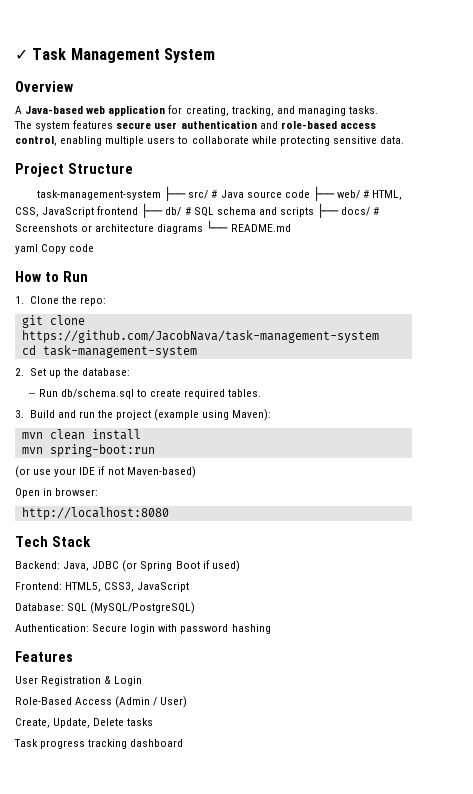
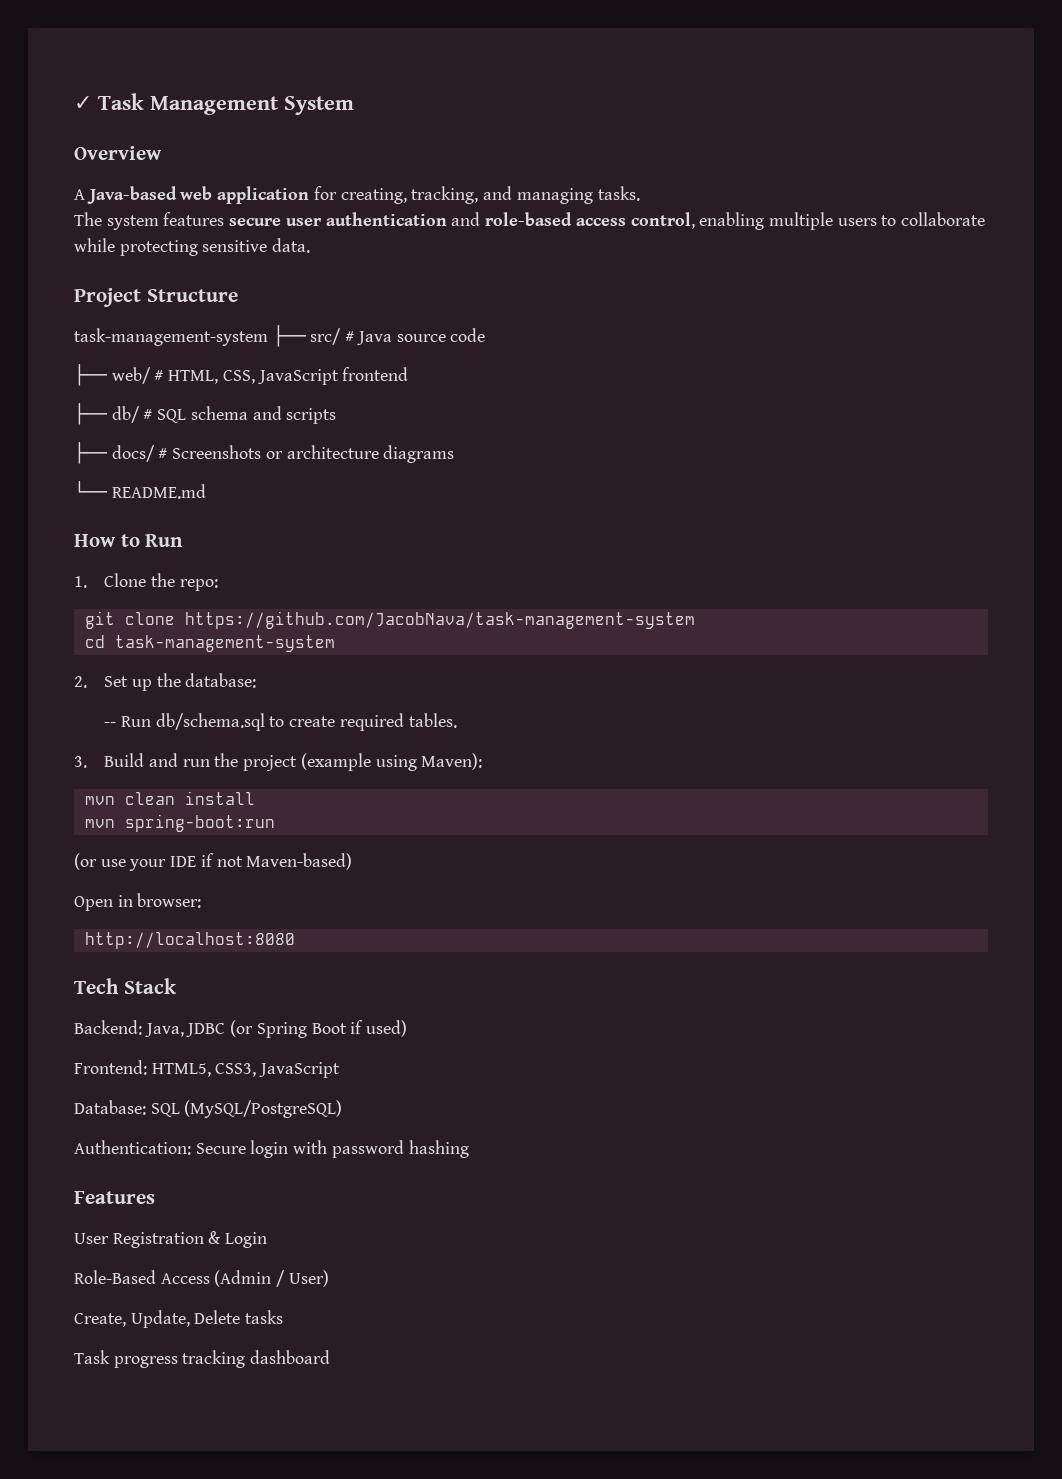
(310, 194) none -> (486, 335) //
(139, 210) none -> (409, 374) //
(314, 212) none -> (337, 416) //
(204, 229) none -> (455, 454) //
[15,244,95,254] // yaml Copy code -> (206, 491) none

